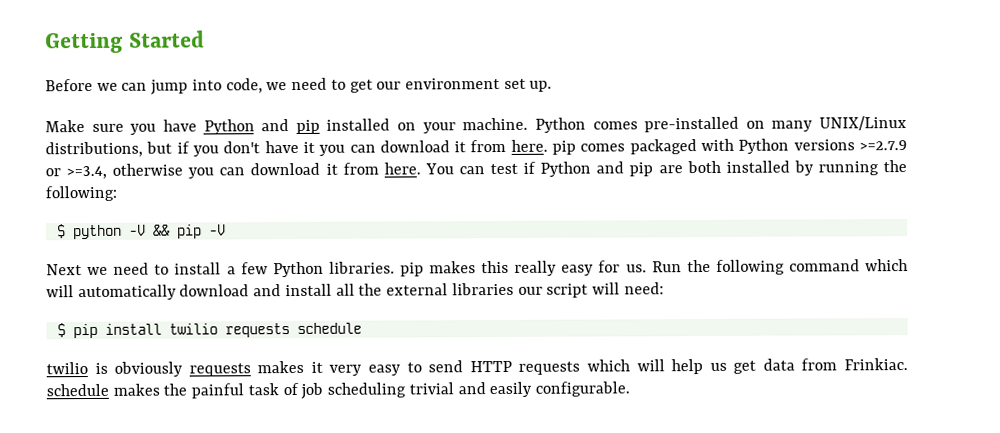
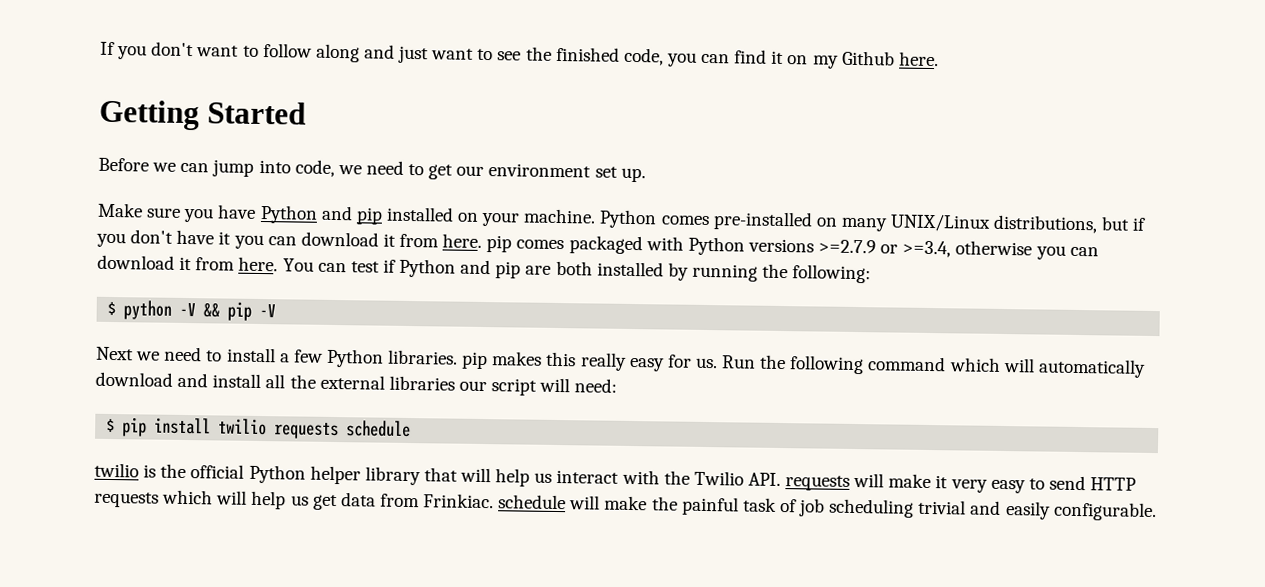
(45, 43) none -> [100,41,939,69] If you don't want to follow along and just want to see the finished code, you can find it on my Github here. //
[114,360,305,377] obviously requests makes -> [160,463,932,491] the official Python helper library that will help us interact with the Twilio API. requests will make
[112,383,160,396] makes -> [569,495,648,511] will make

